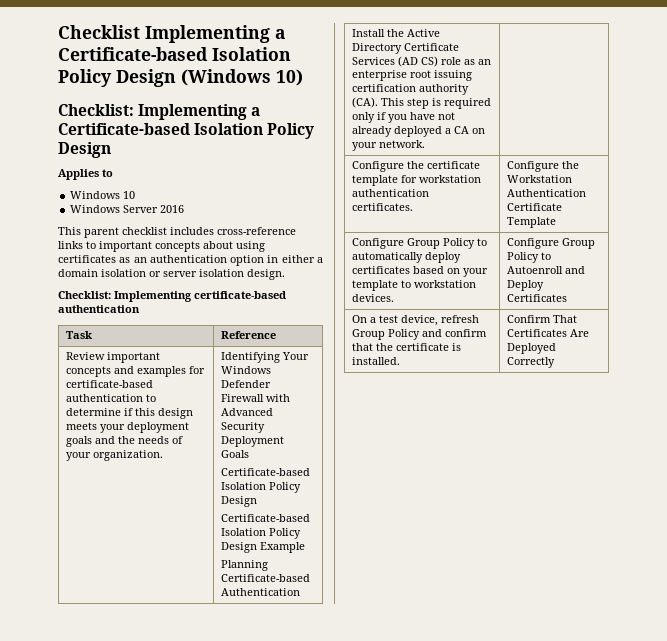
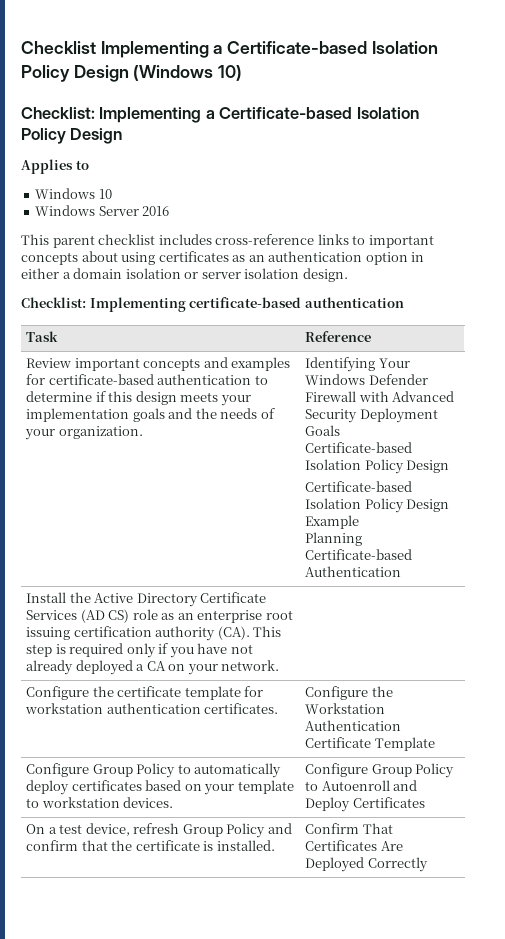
[127,422,190,433] deployment -> [26,408,130,422] implementation

